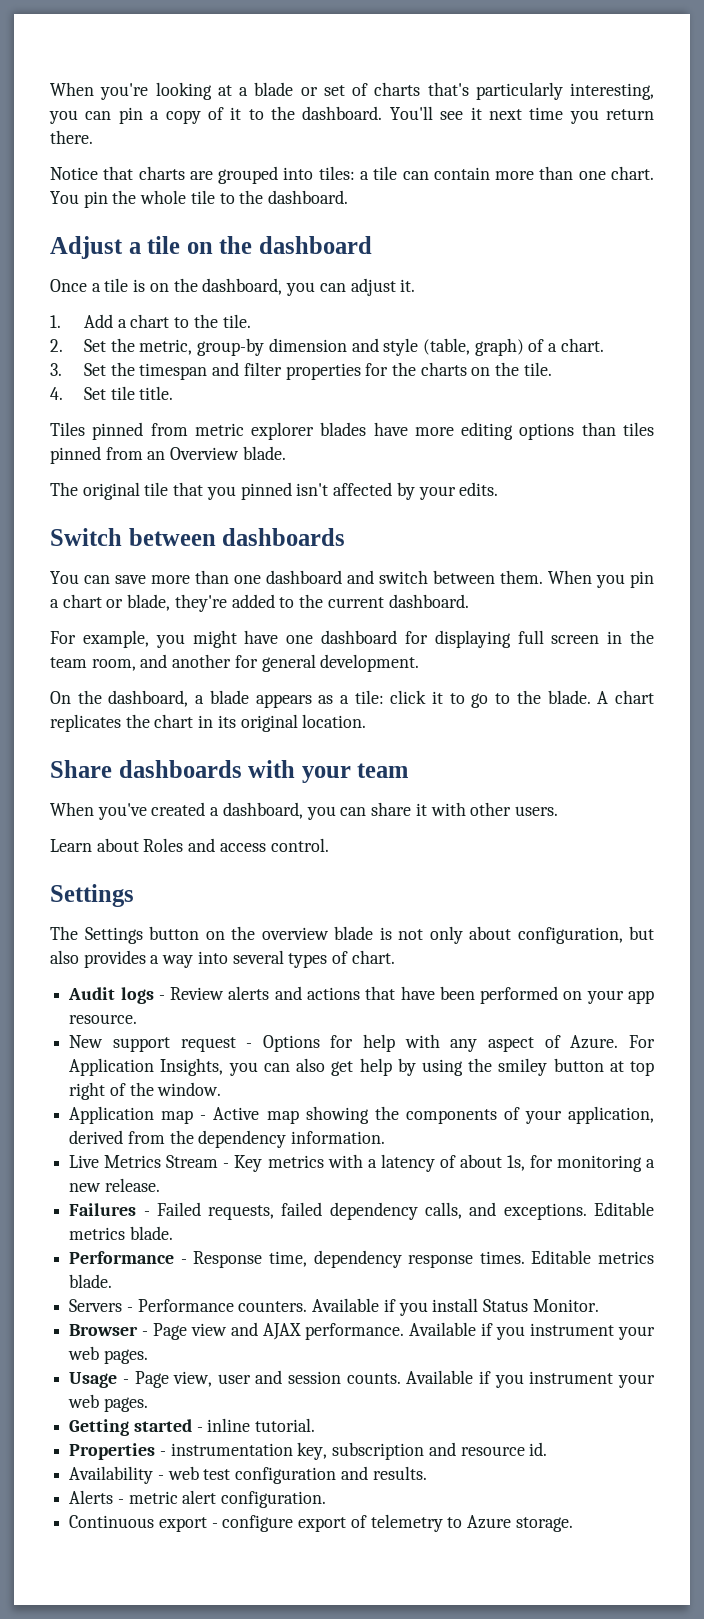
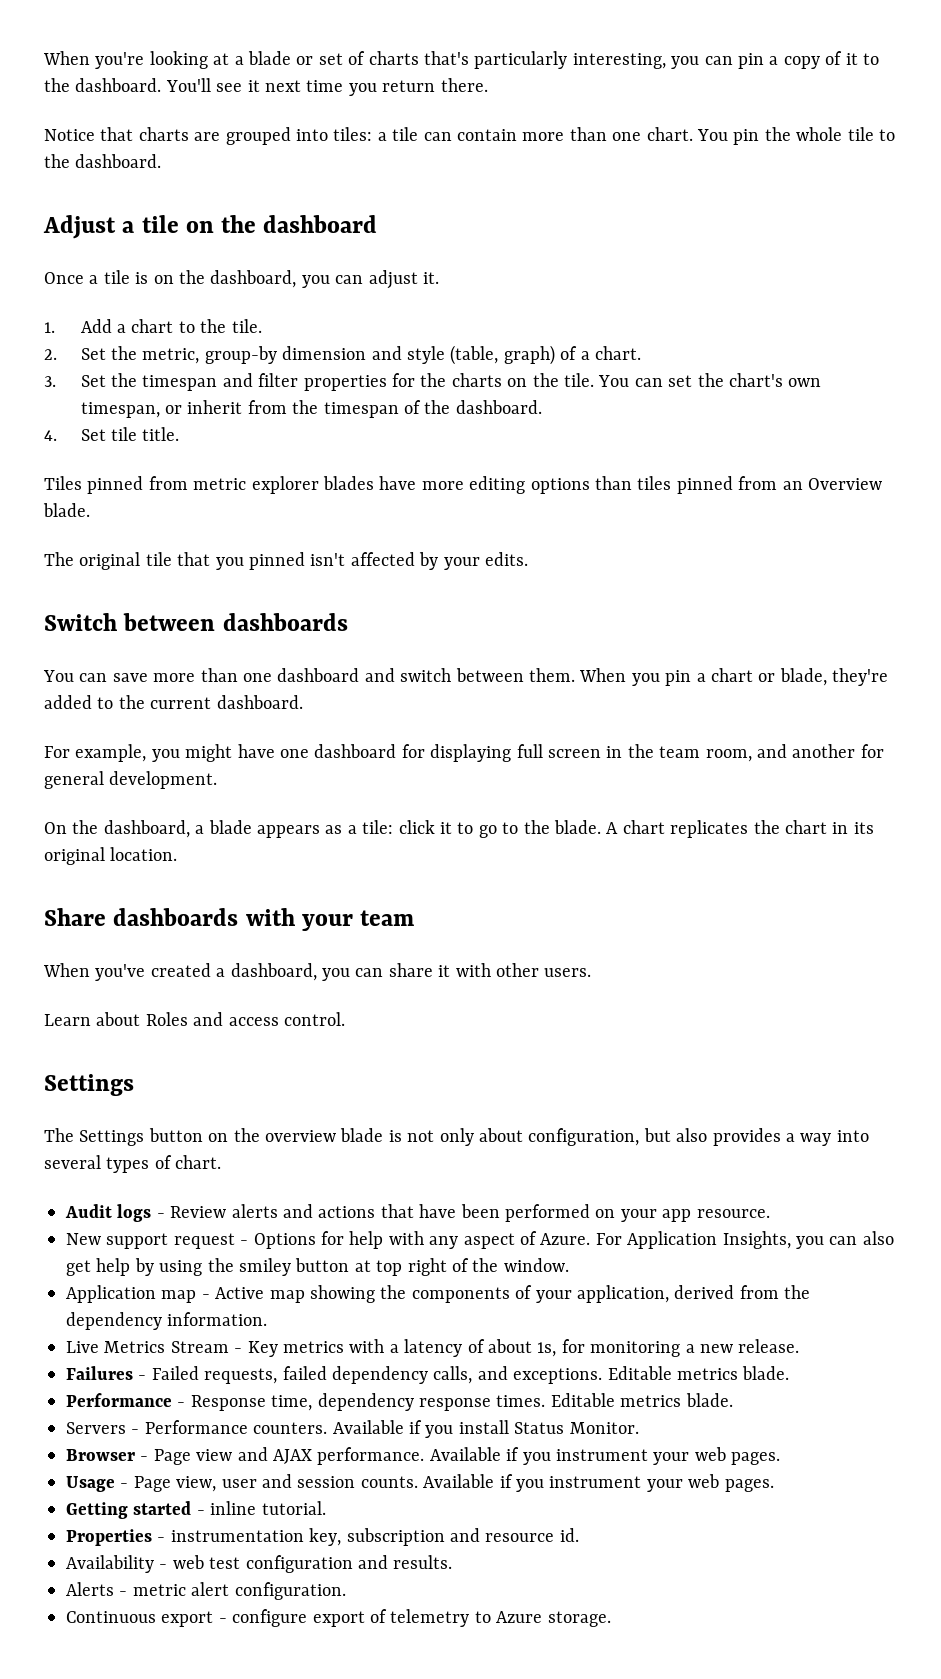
(552, 369) none -> [598,373,822,387] [80,400,542,418] You can set the chart's own timespan, or inherit from the timespan of the dashboard.

